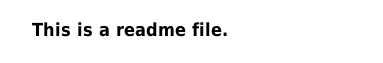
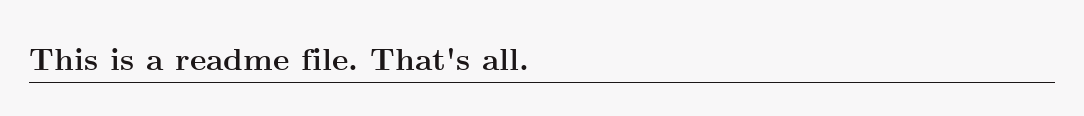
(228, 29) none -> [370,47,529,70] That's all.

